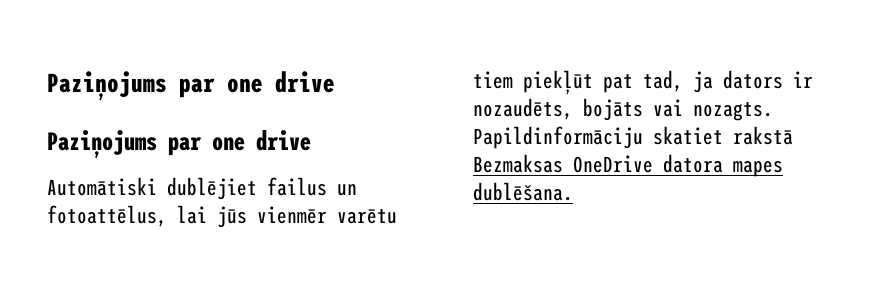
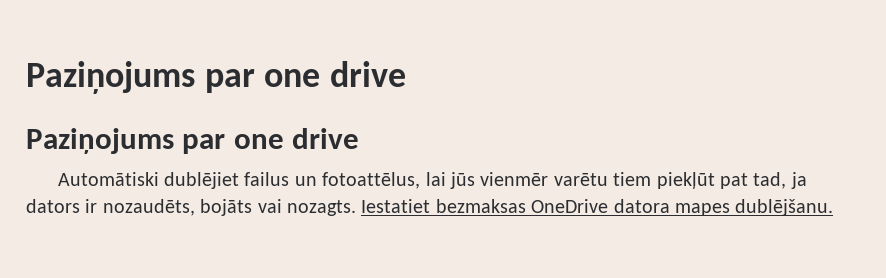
[473,126,793,149] [473,154,563,173] Papildinformāciju skatiet rakstā Bezmaksas -> [361,199,526,213] Iestatiet bezmaksas
[473,182,573,201] dublēšana. -> [735,199,834,216] dublējšanu.

